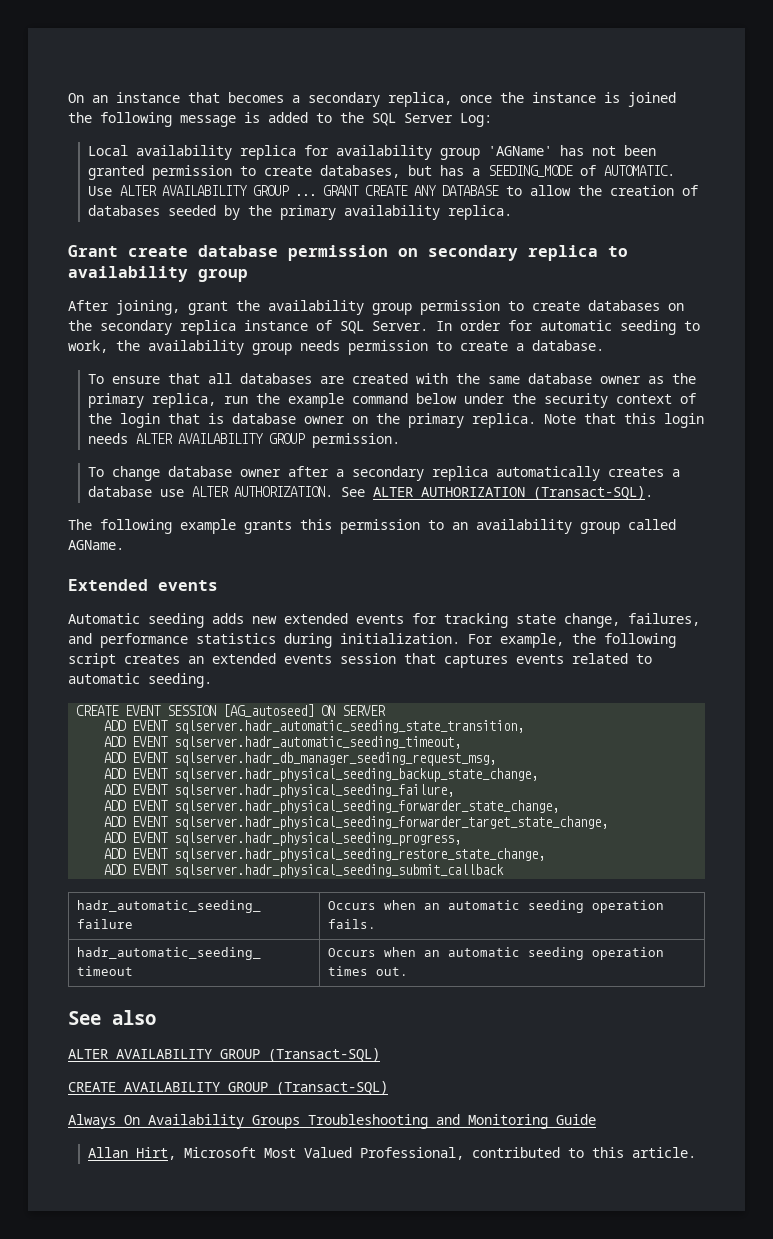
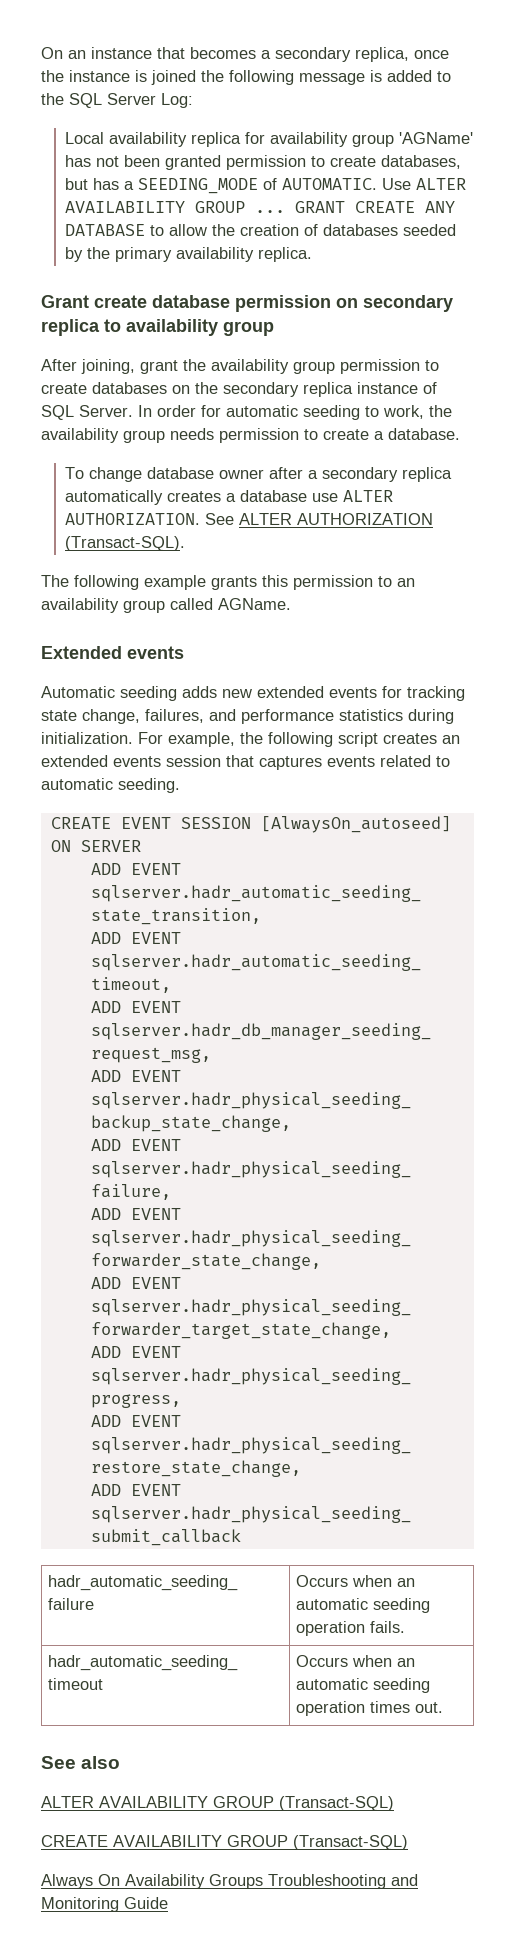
[88,373,697,384] [88,393,697,408] [88,413,705,428] [88,433,401,448] // To ensure that all databases are created with the same database owner as the primary replica, run the example command below under the security context of the login that is database owner on the primary replica. Note that this login needs ALTER AVAILABILITY GROUP permission. -> (460, 434) none
[223,704,315,717] [AG_autoseed] -> [260,816,451,833] [AlwaysOn_autoseed]
[88,1147,697,1160] // Allan Hirt, Microsoft Most Valued Professional, contributed to this article. -> (168, 1903) none

